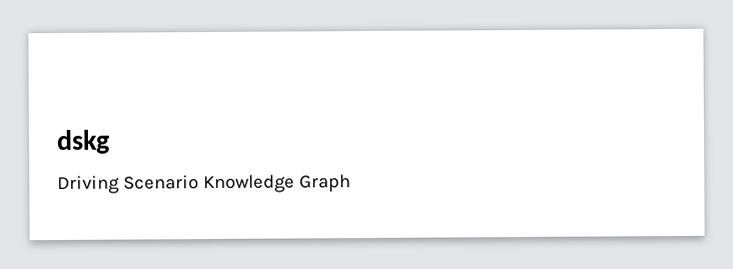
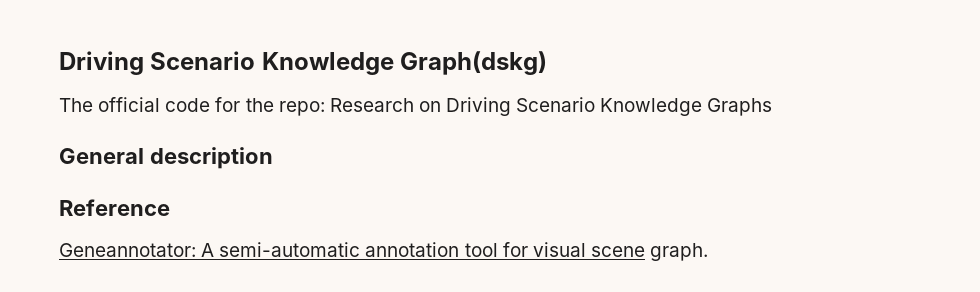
[56,129,110,154] [57,174,351,194] dskg // Driving Scenario Knowledge Graph -> [59,51,548,75] [59,97,773,116] [59,147,273,169] [59,199,170,216] [59,242,709,261] Driving Scenario Knowledge Graph(dskg) // The official code for the repo: Research on Driving Scenario Knowledge Graphs // General description // Reference // Geneannotator: A semi-automatic annotation tool for visual scene graph.

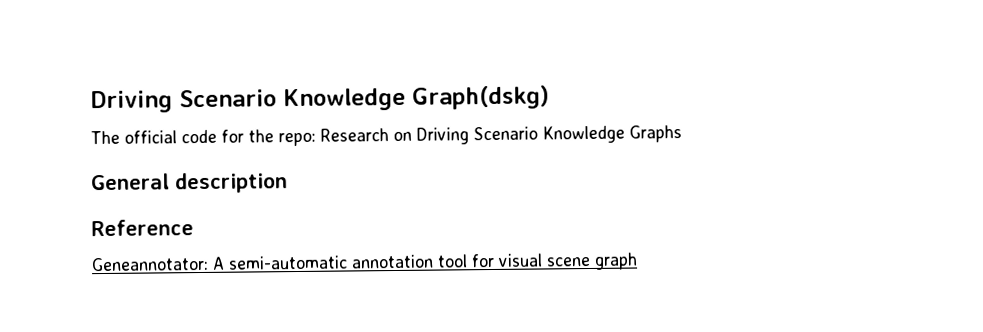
[650,243,709,261] graph. -> [594,252,638,270] graph

